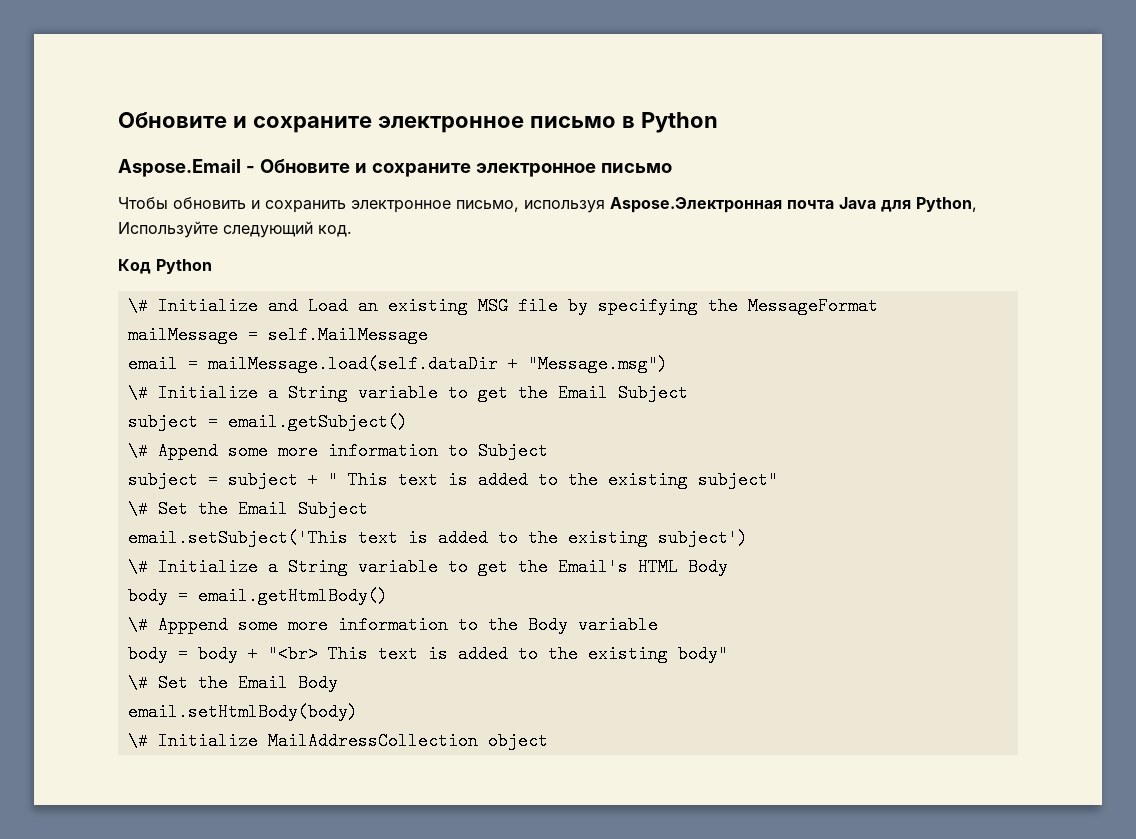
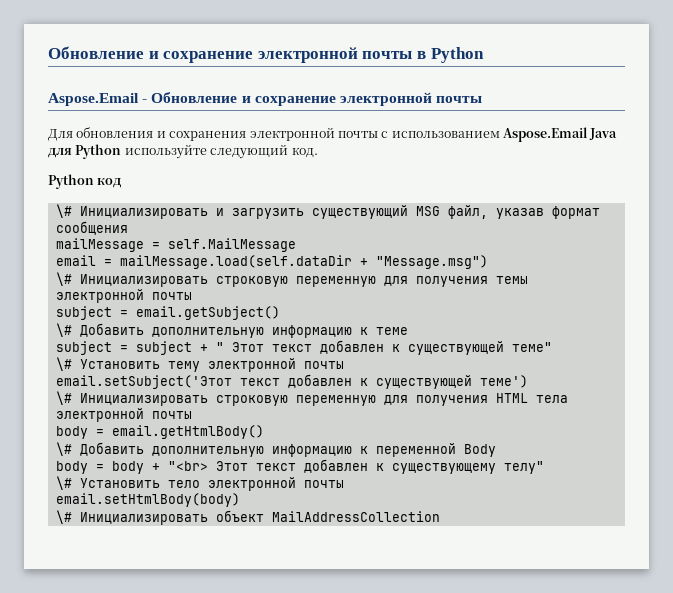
[118,112,616,133] Обновите и сохраните электронное письмо -> [48,46,413,63] Обновление и сохранение электронной почты
[259,159,672,177] [118,197,977,213] [118,221,218,238] Обновите и сохраните электронное письмо // Чтобы обновить и сохранить электронное письмо, используя Aspose.Электронная почта Java для Python, Используйте -> [151,92,483,106] [48,127,618,142] [48,144,207,159] Обновление и сохранение электронной почты // Для обновления и сохранения электронной почты с использованием Aspose.Email Java для Python используйте
[118,259,212,274] [127,297,878,315] Код Python // \# Initialize and Load an existing MSG file by specifying the MessageFormat -> [48,174,122,189] [55,204,600,219] [55,221,128,235] Python код // \# Инициализировать и загрузить существующий MSG файл, указав формат сообщения
[157,384,688,402] [127,413,408,431] [127,442,548,460] Initialize a String variable to get the Email Subject // subject = email.getSubject() // \# Append some more information to Subject -> [79,274,528,287] [55,289,192,303] [55,306,280,320] [55,323,408,338] Инициализировать строковую переменную для получения темы электронной почты // subject = email.getSubject() // \# Добавить дополнительную информацию к теме
[347,471,778,489] [127,500,368,518] [127,529,748,547] [127,558,728,576] [127,587,388,605] [127,616,658,634] This text is added to the existing subject" // \# Set the Email Subject // email.setSubject('This text is added to the existing subject') // \# Initialize a String variable to get the Email's HTML Body // body = email.getHtmlBody() // \# Apppend some more information to the Body variable -> [231,340,552,355] [55,357,344,372] [55,374,528,389] [55,391,568,406] [55,408,192,422] [55,425,264,439] [55,442,496,457] Этот текст добавлен к существующей теме" // \# Установить тему электронной почты // email.setSubject('Этот текст добавлен к существующей теме') // \# Инициализировать строковую переменную для получения HTML тела электронной почты // body = email.getHtmlBody() // \# Добавить дополнительную информацию к переменной Body
[327,645,728,663] [127,674,338,692] This text is added to the existing body" // \# Set the Email Body -> [215,459,544,474] [55,476,344,491] Этот текст добавлен к существующему телу" // \# Установить тело электронной почты
[157,732,548,750] Initialize MailAddressCollection object -> [79,510,440,525] Инициализировать объект MailAddressCollection

